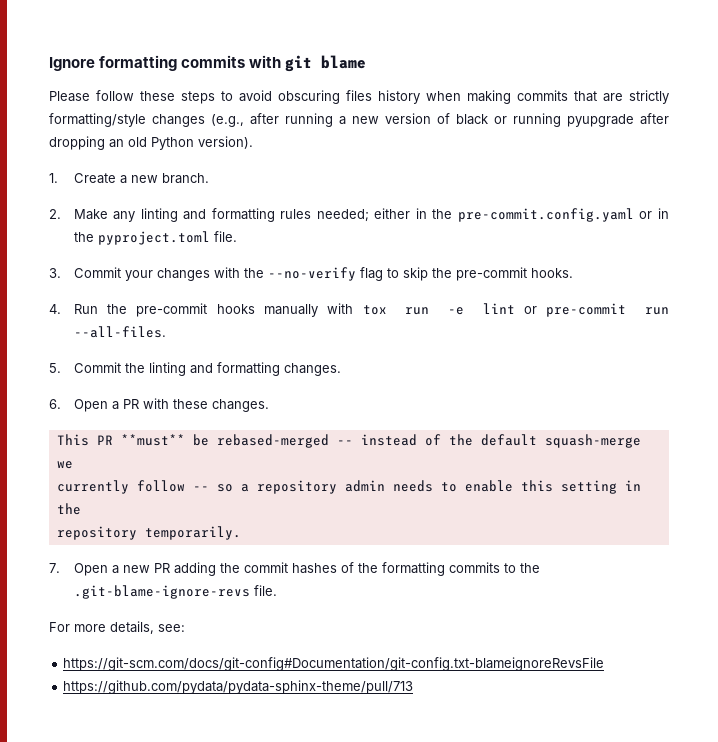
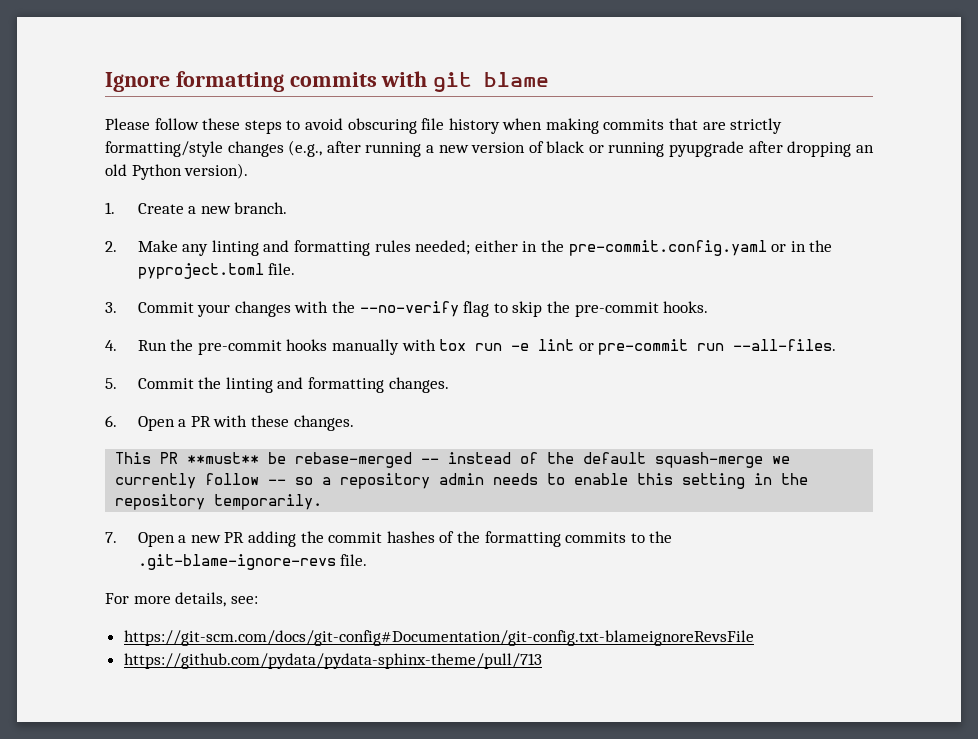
[346,90,372,101] files -> [421,118,445,130] file
[216,434,329,448] rebased-merged -> [295,452,413,468] rebase-merged

